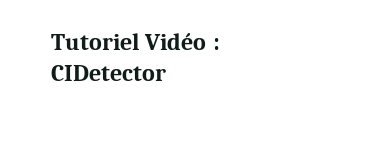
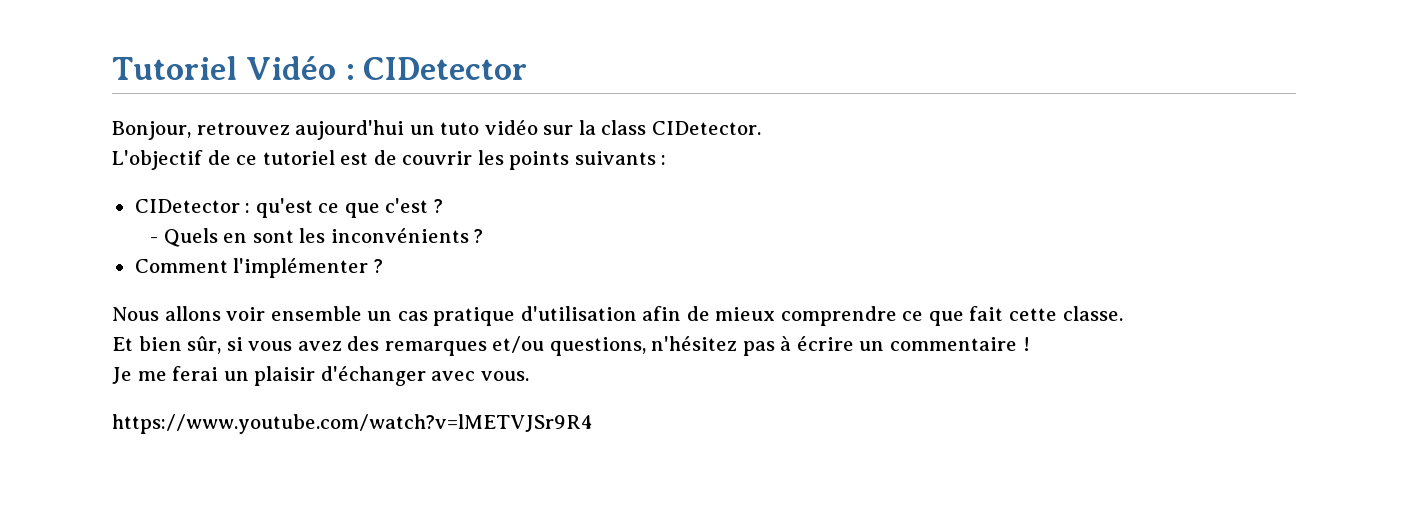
(166, 73) none -> [112,120,761,140] [112,150,667,170] [134,198,443,218] [150,228,484,247] [134,258,383,278] [112,306,1123,326] [112,336,1030,356] [112,366,529,386] [112,414,593,434] // Bonjour, retrouvez aujourd'hui un tuto vidéo sur la class CIDetector. // L'objectif de ce tutoriel est de couvrir les points suivants : // CIDetector : qu'est ce que c'est ? // - Quels en sont les inconvénients ? // Comment l'implémenter ? // Nous allons voir ensemble un cas pratique d'utilisation afin de mieux comprendre ce que fait cette classe. // Et bien sûr, si vous avez des remarques et/ou questions, n'hésitez pas à écrire un commentaire ! // Je me ferai un plaisir d'échanger avec vous. // https://www.youtube.com/watch?v=lMETVJSr9R4

